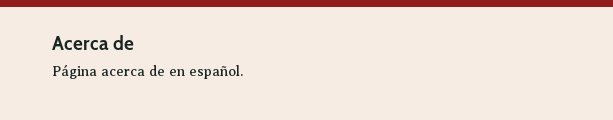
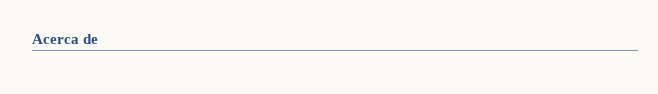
[52,64,243,79] // Página acerca de en español. -> (99, 39) none

